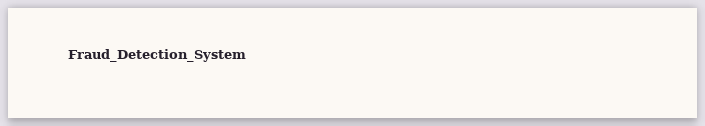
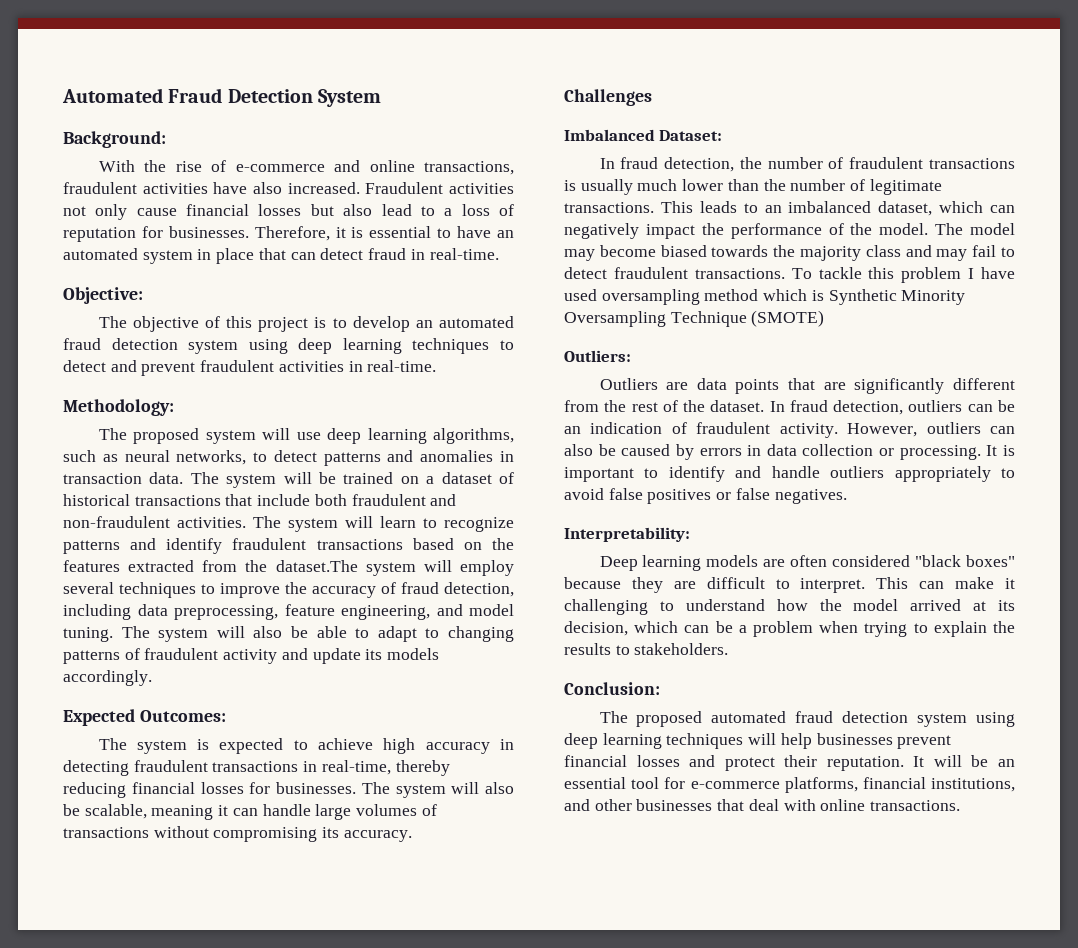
[68,49,246,62] Fraud_Detection_System -> [62,88,381,107] [63,131,166,148] [98,160,514,175] [63,182,515,194] [63,204,514,220] [63,226,515,242] [63,248,499,264] [63,287,143,304] [98,316,514,332] [63,338,514,354] [63,360,437,376] [63,399,174,416] [98,428,514,444] [63,450,514,466] [63,472,514,488] [63,494,457,506] [63,516,514,532] [63,538,514,554] [63,560,514,576] [63,582,514,598] [63,604,514,620] [63,626,514,642] [63,648,440,664] [63,670,152,686] [63,709,226,726] [98,738,514,754] [63,760,450,776] [63,782,514,798] [63,804,437,820] [63,826,412,842] [564,89,652,106] [564,129,723,141] [599,157,1015,172] [564,179,942,195] [564,201,1015,216] [564,223,1015,239] [564,245,1015,261] [564,267,1015,283] [564,289,966,305] [564,310,825,327] [564,350,631,362] [599,378,1015,394] [564,400,1015,415] [564,422,1015,438] [564,444,1015,460] [564,466,1015,482] [564,488,847,504] [564,527,690,542] [599,555,1015,571] [564,577,1016,593] [564,599,1015,615] [564,621,1015,637] [564,643,729,655] [564,682,660,695] [599,711,1015,727] [564,733,952,749] [564,755,1015,771] [564,777,1015,793] [564,799,961,811] Automated Fraud Detection System // Background: // With the rise of e-commerce and online transactions, fraudulent activities have also increased. Fraudulent activities not only cause financial losses but also lead to a loss of reputation for businesses. Therefore, it is essential to have an automated system in place that can detect fraud in real-time. // Objective: // The objective of this project is to develop an automated fraud detection system using deep learning techniques to detect and prevent fraudulent activities in real-time. // Methodology: // The proposed system will use deep learning algorithms, such as neural networks, to detect patterns and anomalies in transaction data. The system will be trained on a dataset of historical transactions that include both fraudulent and non-fraudulent activities. The system will learn to recognize patterns and identify fraudulent transactions based on the features extracted from the dataset.The system will employ several techniques to improve the accuracy of fraud detection, including data preprocessing, feature engineering, and model tuning. The system will also be able to adapt to changing patterns of fraudulent activity and update its models accordingly. // Expected Outcomes: // The system is expected to achieve high accuracy in detecting fraudulent transactions in real-time, thereby reducing financial losses for businesses. The system will also be scalable, meaning it can handle large volumes of transactions without compromising its accuracy. // Challenges // Imbalanced Dataset: // In fraud detection, the number of fraudulent transactions is usually much lower than the number of legitimate transactions. This leads to an imbalanced dataset, which can negatively impact the performance of the model. The model may become biased towards the majority class and may fail to detect fraudulent transactions. To tackle this problem I have used oversampling method which is Synthetic Minority Oversampling Technique (SMOTE) // Outliers: // Outliers are data points that are significantly different from the rest of the dataset. In fraud detection, outliers can be an indication of fraudulent activity. However, outliers can also be caused by errors in data collection or processing. It is important to identify and handle outliers appropriately to avoid false positives or false negatives. // Interpretability: // Deep learning models are often considered "black boxes" because they are difficult to interpret. This can make it challenging to understand how the model arrived at its decision, which can be a problem when trying to explain the results to stakeholders. // Conclusion: // The proposed automated fraud detection system using deep learning techniques will help businesses prevent financial losses and protect their reputation. It will be an essential tool for e-commerce platforms, financial institutions, and other businesses that deal with online transactions.

